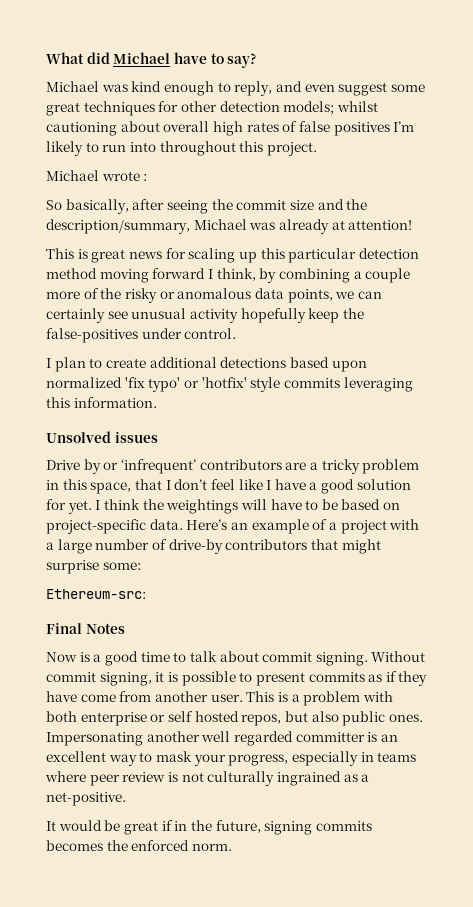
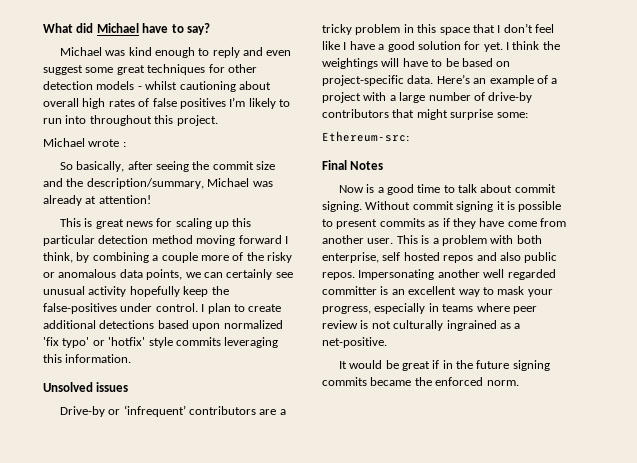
[234,81,273,96] reply, -> [212,47,240,58] reply
[283,101,335,115] models; -> [96,81,142,90] models -
(237, 333) // -> (198, 307) none
[46,459,101,474] Drive by -> [59,406,105,417] Drive-by
[90,482,132,494] space, -> [439,27,470,35] space
[99,672,152,686] signing, -> [456,201,494,212] signing
[80,711,308,726] enterprise or self hosted repos, but -> [322,252,497,263] enterprise, self hosted repos and
[388,714,423,722] ones. -> [322,272,355,280] repos.
[215,820,261,833] future, -> [476,360,510,369] future
[46,840,103,851] becomes -> [370,377,412,386] became

